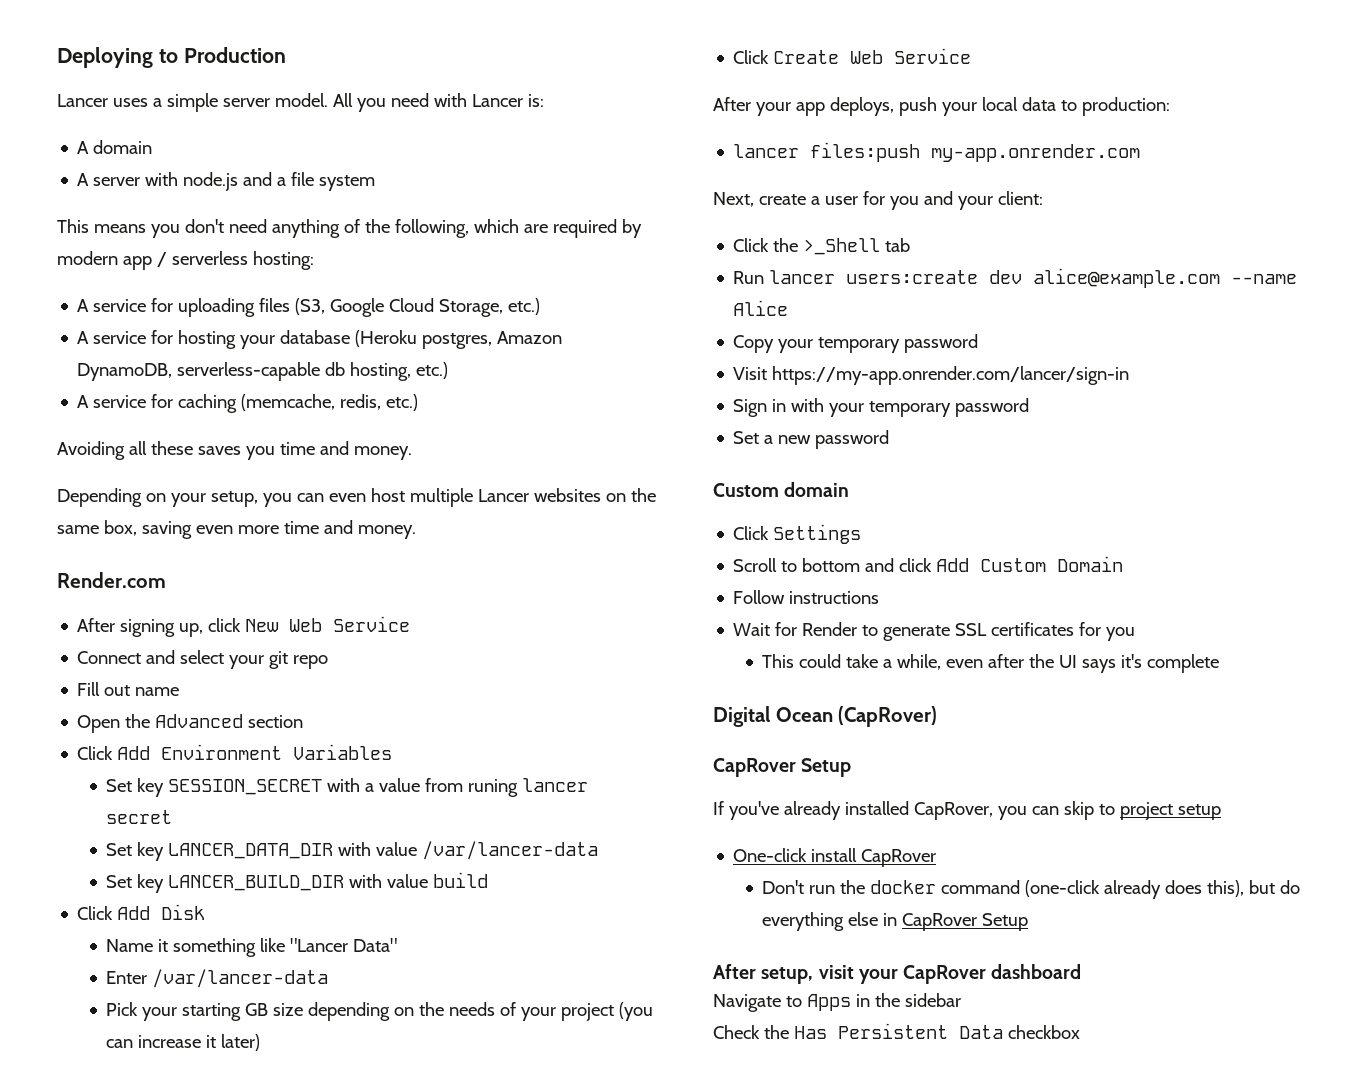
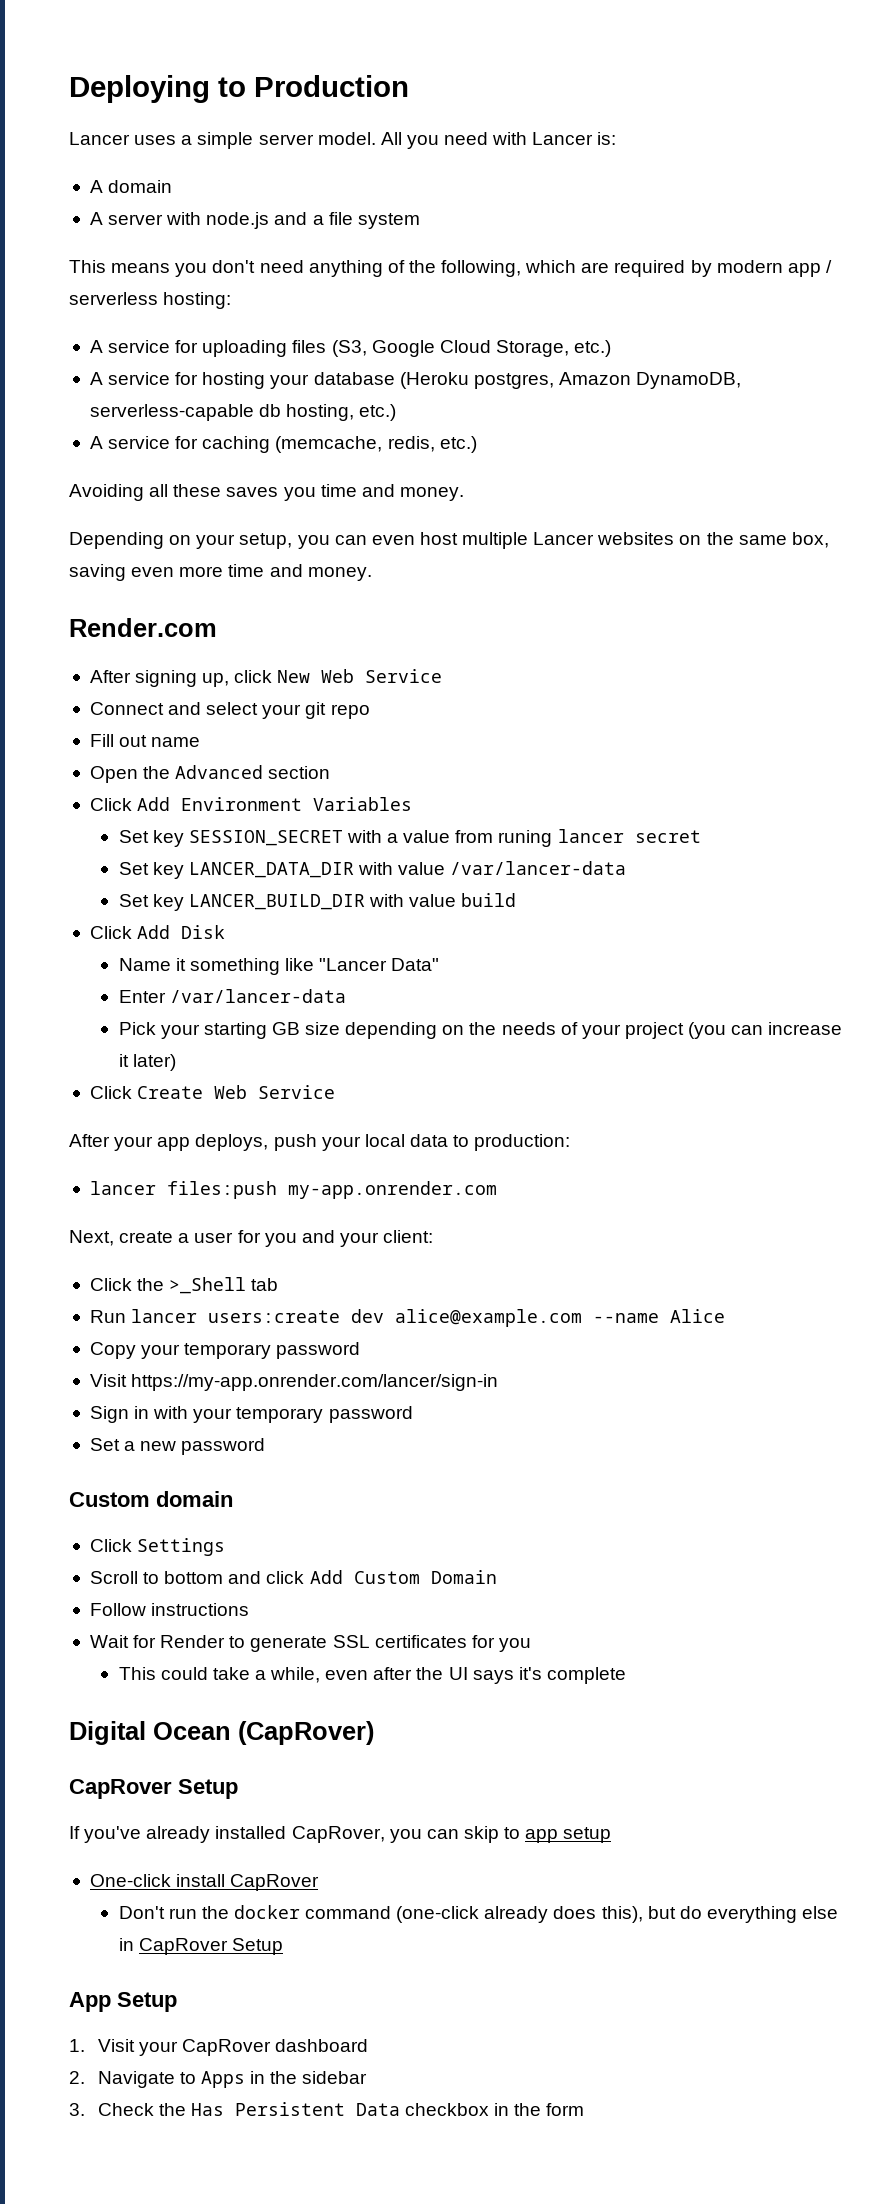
[1119,802,1173,820] project -> [525,1829,559,1843] app
[713,964,854,984] After setup, visit -> [69,1992,177,2012] [69,2039,135,2052] App Setup // 1. Visit
(1082, 971) none -> [69,2071,85,2084] 2.
(961, 1000) none -> [69,2103,85,2116] 3.
(1080, 1032) none -> [494,2103,585,2116] in the form

